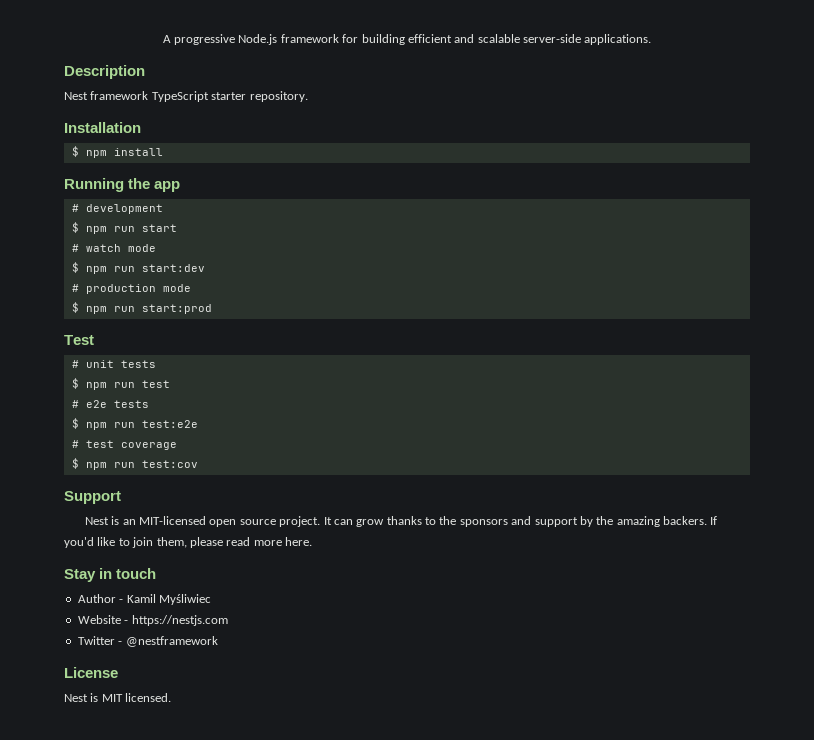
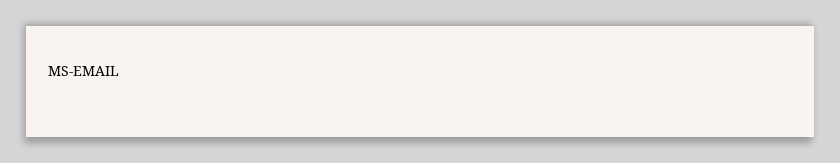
[162,34,652,45] [64,65,145,79] [64,91,308,102] [64,122,141,133] [71,146,163,158] [64,178,181,192] [71,204,163,214] [71,222,177,234] [71,244,156,252] [71,262,205,274] [71,284,191,294] [71,302,212,314] [64,335,94,345] [71,360,156,368] [71,378,170,390] [71,400,149,408] [71,418,198,430] [71,440,177,450] [71,458,198,470] [64,491,121,504] [84,516,718,527] [64,537,312,548] [64,568,157,582] [77,594,211,605] [77,615,228,626] [77,636,218,647] [64,667,118,678] [64,693,172,702] A progressive Node.js framework for building efficient and scalable server-side applications. // Description // Nest framework TypeScript starter repository. // Installation // $ npm install // Running the app // # development // $ npm run start // # watch mode // $ npm run start:dev // # production mode // $ npm run start:prod // Test // # unit tests // $ npm run test // # e2e tests // $ npm run test:e2e // # test coverage // $ npm run test:cov // Support // Nest is an MIT-licensed open source project. It can grow thanks to the sponsors and support by the amazing backers. If you'd like to join them, please read more here. // Stay in touch // Author - Kamil Myśliwiec // Website - https://nestjs.com // Twitter - @nestframework // License // Nest is MIT licensed. -> [48,66,119,76] MS-EMAIL

